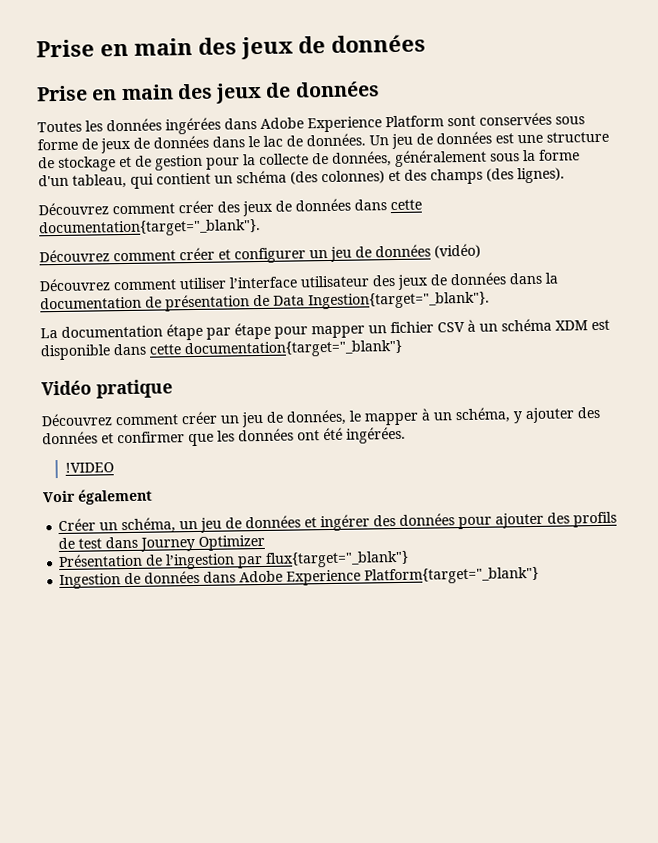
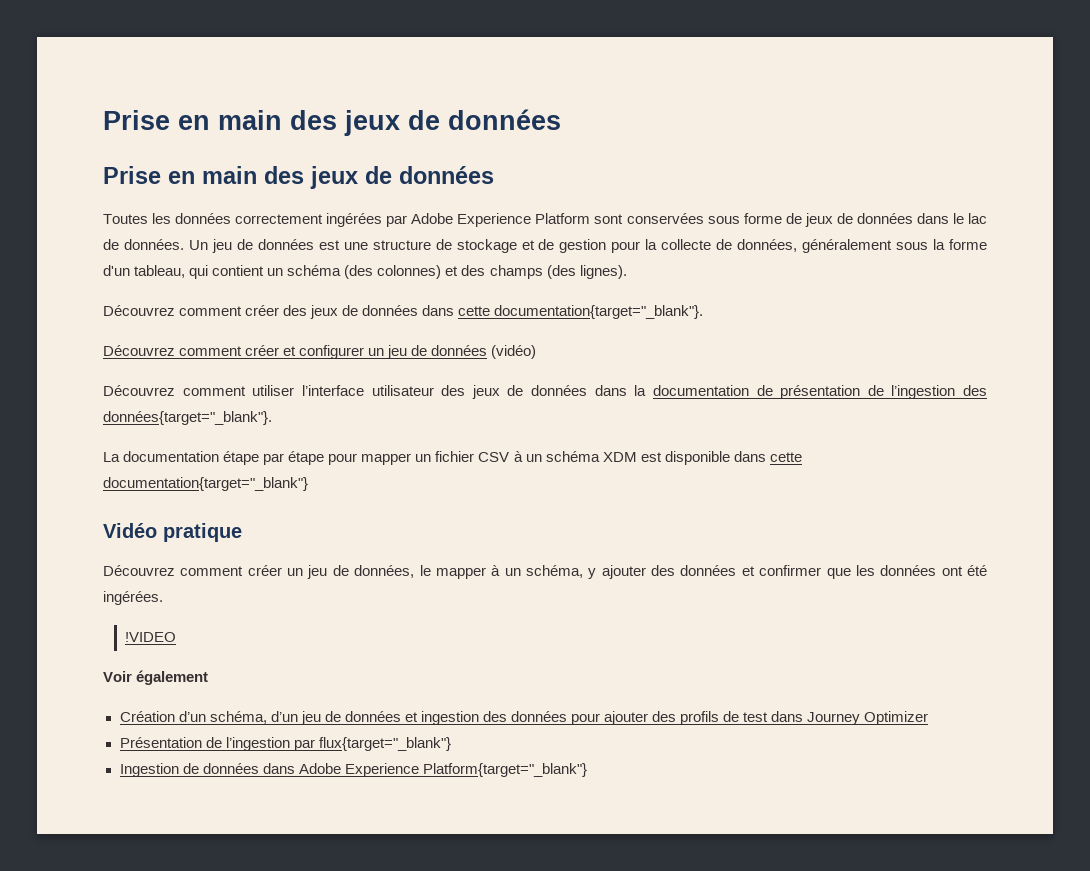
[165,117,257,135] ingérées dans -> [235,213,408,227] correctement ingérées par
[273,291,490,310] Data Ingestion{target="_blank"}. -> [891,385,987,399] [103,411,272,425] l’ingestion des données{target="_blank"}.
[58,517,199,534] Créer un schéma, un -> [119,711,298,724] Création d’un schéma, d’un
[320,514,371,532] ingérer -> [420,711,479,725] ingestion

